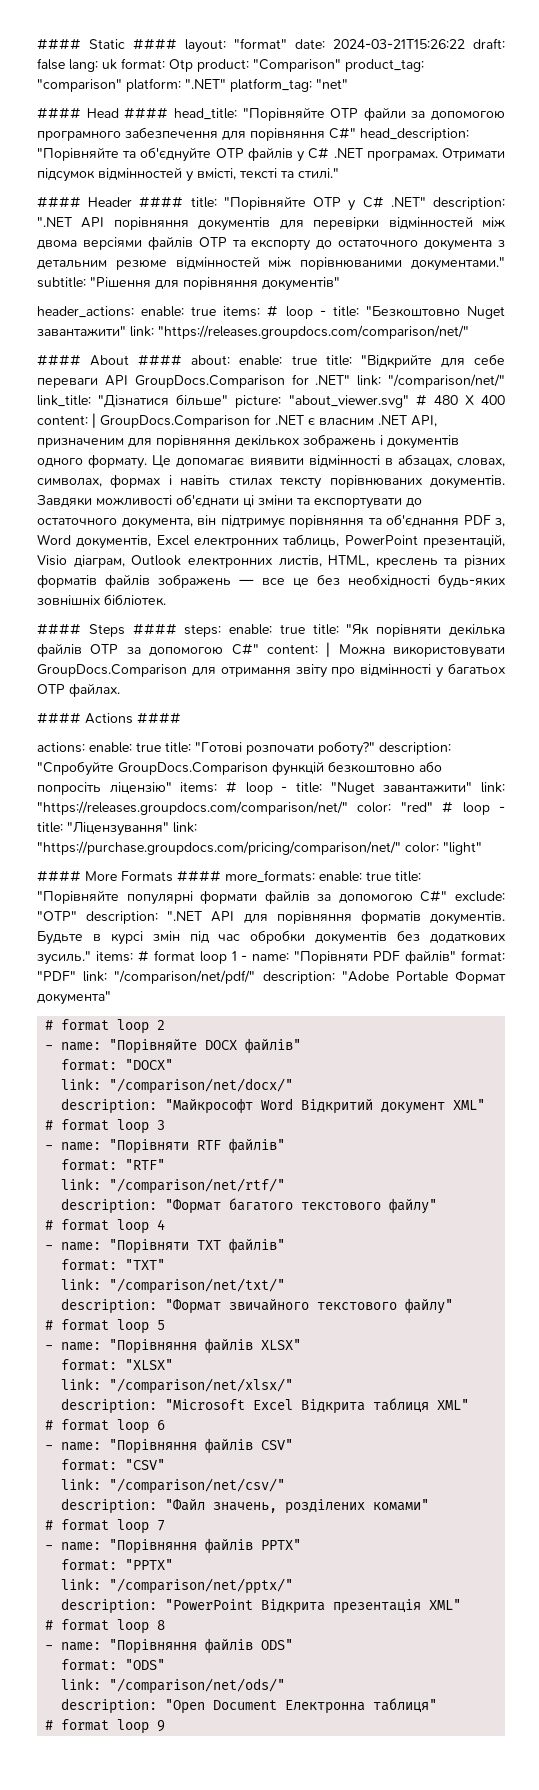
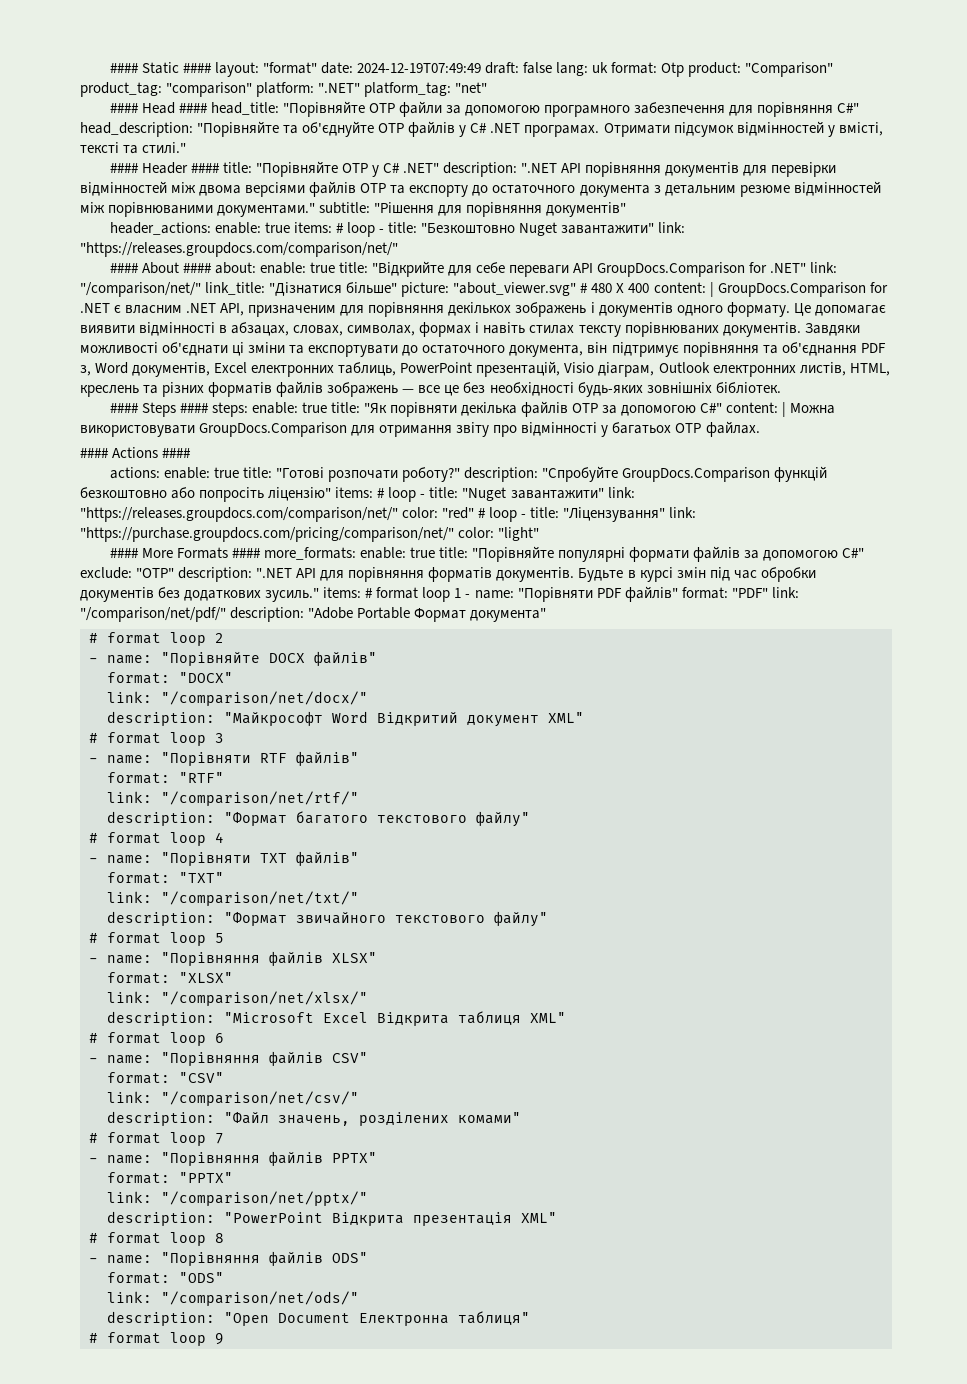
[333,39,465,49] 2024-03-21T15:26:22 -> [356,63,481,73] 2024-12-19T07:49:49

